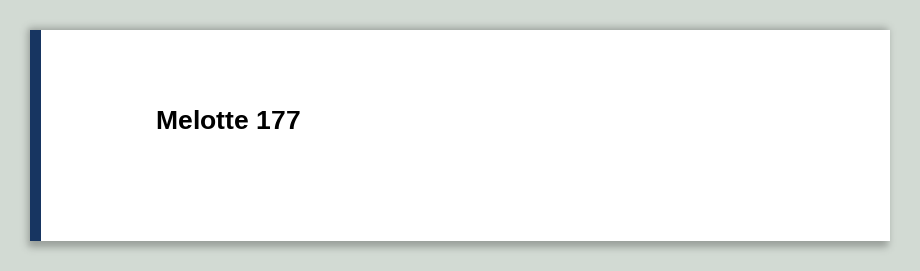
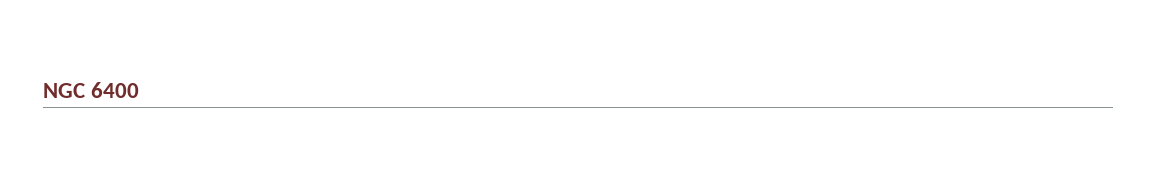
[156,110,302,129] Melotte 177 -> [43,82,140,98] NGC 6400

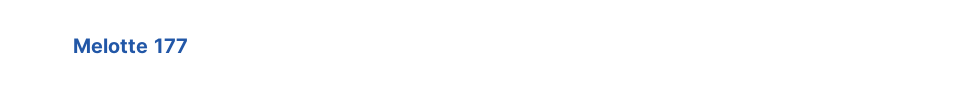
[43,82,140,98] NGC 6400 -> [73,38,188,54] Melotte 177

